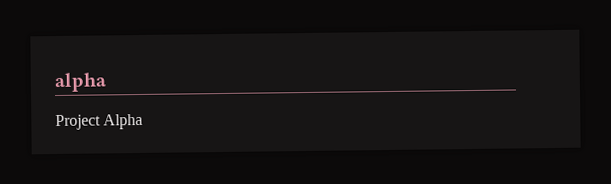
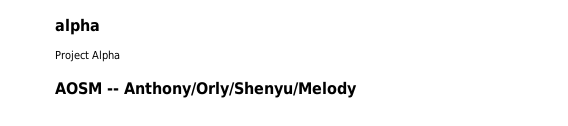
(144, 121) none -> [55,81,357,98] // AOSM -- Anthony/Orly/Shenyu/Melody

